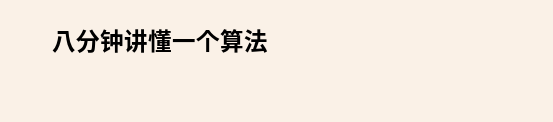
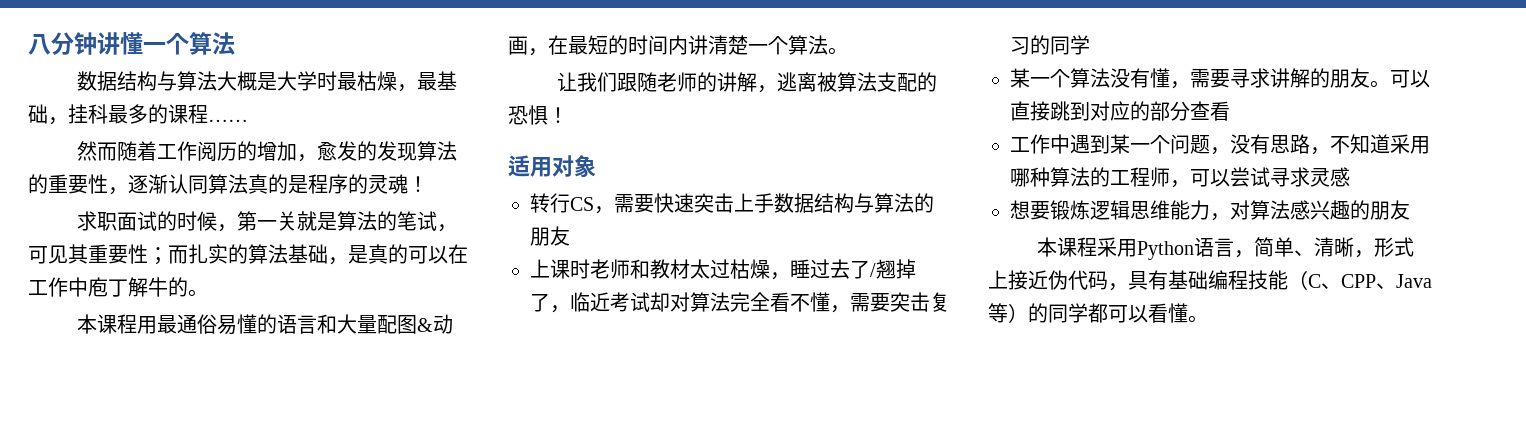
(268, 41) none -> [77,71,458,92] [28,104,248,125] [77,141,458,162] [28,174,428,195] [77,211,458,232] [28,244,468,265] [28,277,208,297] [77,314,454,335] [508,35,848,56] [557,72,938,93] [508,105,568,125] [508,155,596,177] [530,193,934,214] [530,226,570,246] [530,259,916,280] [530,292,950,313] [1010,35,1090,55] [1010,68,1430,89] [1010,101,1230,121] [1010,134,1430,155] [1010,167,1350,188] [1010,200,1410,221] [1037,237,1415,260] [988,270,1432,291] [988,303,1208,323] // 数据结构与算法大概是大学时最枯燥，最基础，挂科最多的课程…… // 然而随着工作阅历的增加，愈发的发现算法的重要性，逐渐认同算法真的是程序的灵魂！ // 求职面试的时候，第一关就是算法的笔试，可见其重要性；而扎实的算法基础，是真的可以在工作中庖丁解牛的。 // 本课程用最通俗易懂的语言和大量配图&动画，在最短的时间内讲清楚一个算法。 // 让我们跟随老师的讲解，逃离被算法支配的恐惧！ // 适用对象 // 转行CS，需要快速突击上手数据结构与算法的朋友 // 上课时老师和教材太过枯燥，睡过去了/翘掉了，临近考试却对算法完全看不懂，需要突击复习的同学 // 某一个算法没有懂，需要寻求讲解的朋友。可以直接跳到对应的部分查看 // 工作中遇到某一个问题，没有思路，不知道采用哪种算法的工程师，可以尝试寻求灵感 // 想要锻炼逻辑思维能力，对算法感兴趣的朋友 // 本课程采用Python语言，简单、清晰，形式上接近伪代码，具有基础编程技能（C、CPP、Java等）的同学都可以看懂。

